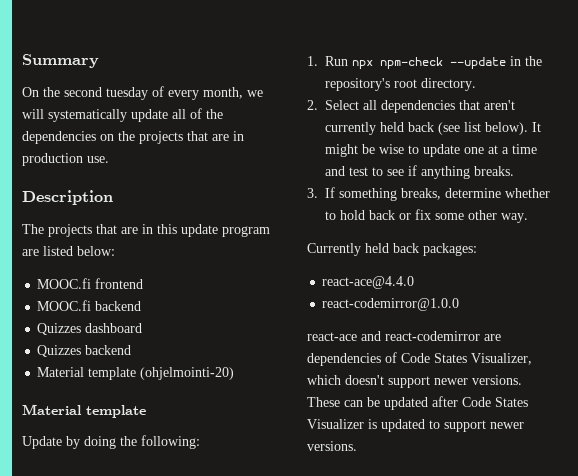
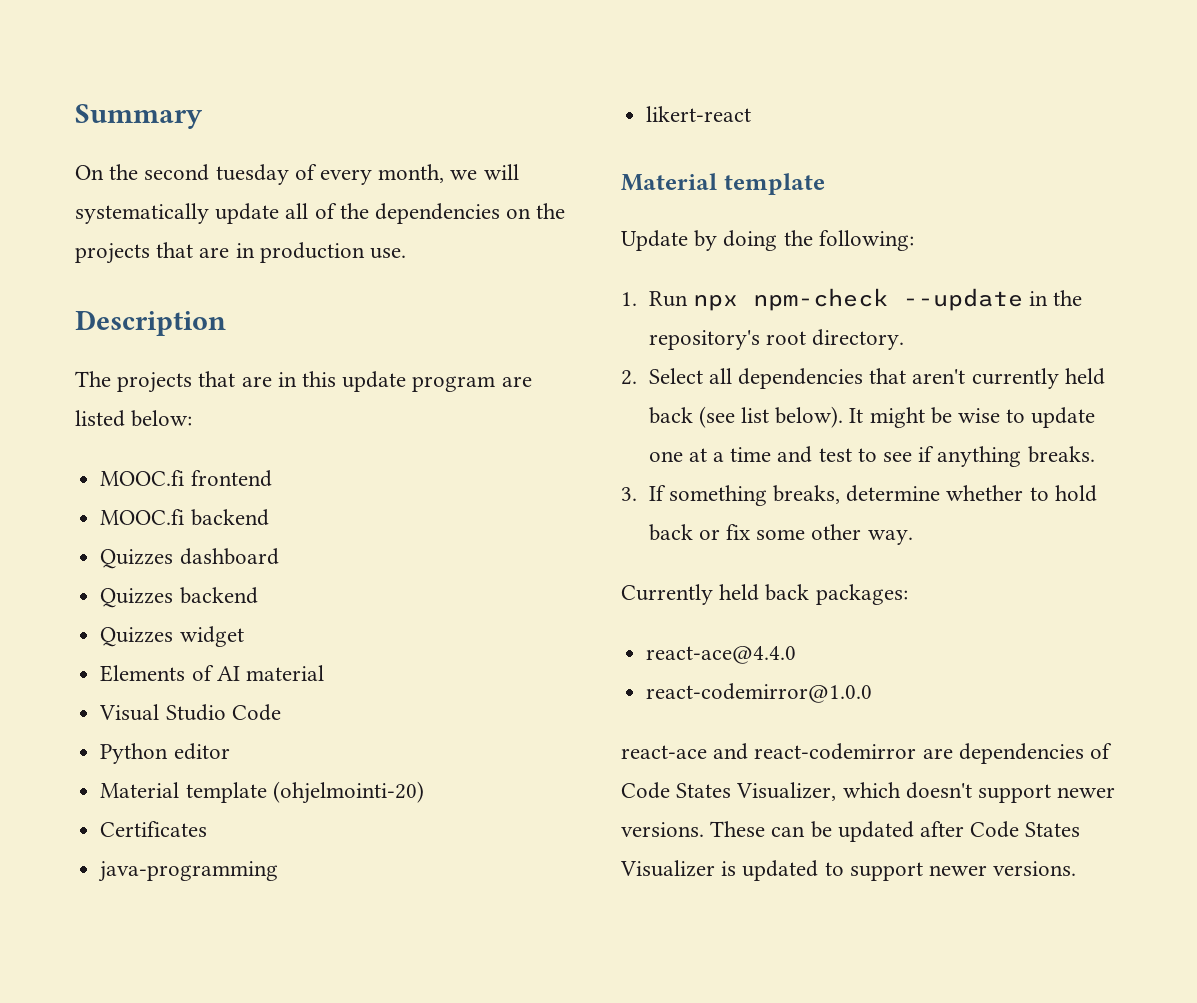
(132, 350) none -> [100,626,244,647] [100,665,324,682] [99,704,281,721] [100,743,230,764] // Quizzes widget // Elements of AI material // Visual Studio Code // Python editor
(235, 373) none -> [100,821,208,837] [98,861,279,882] [646,106,752,122] // Certificates // java-programming // likert-react

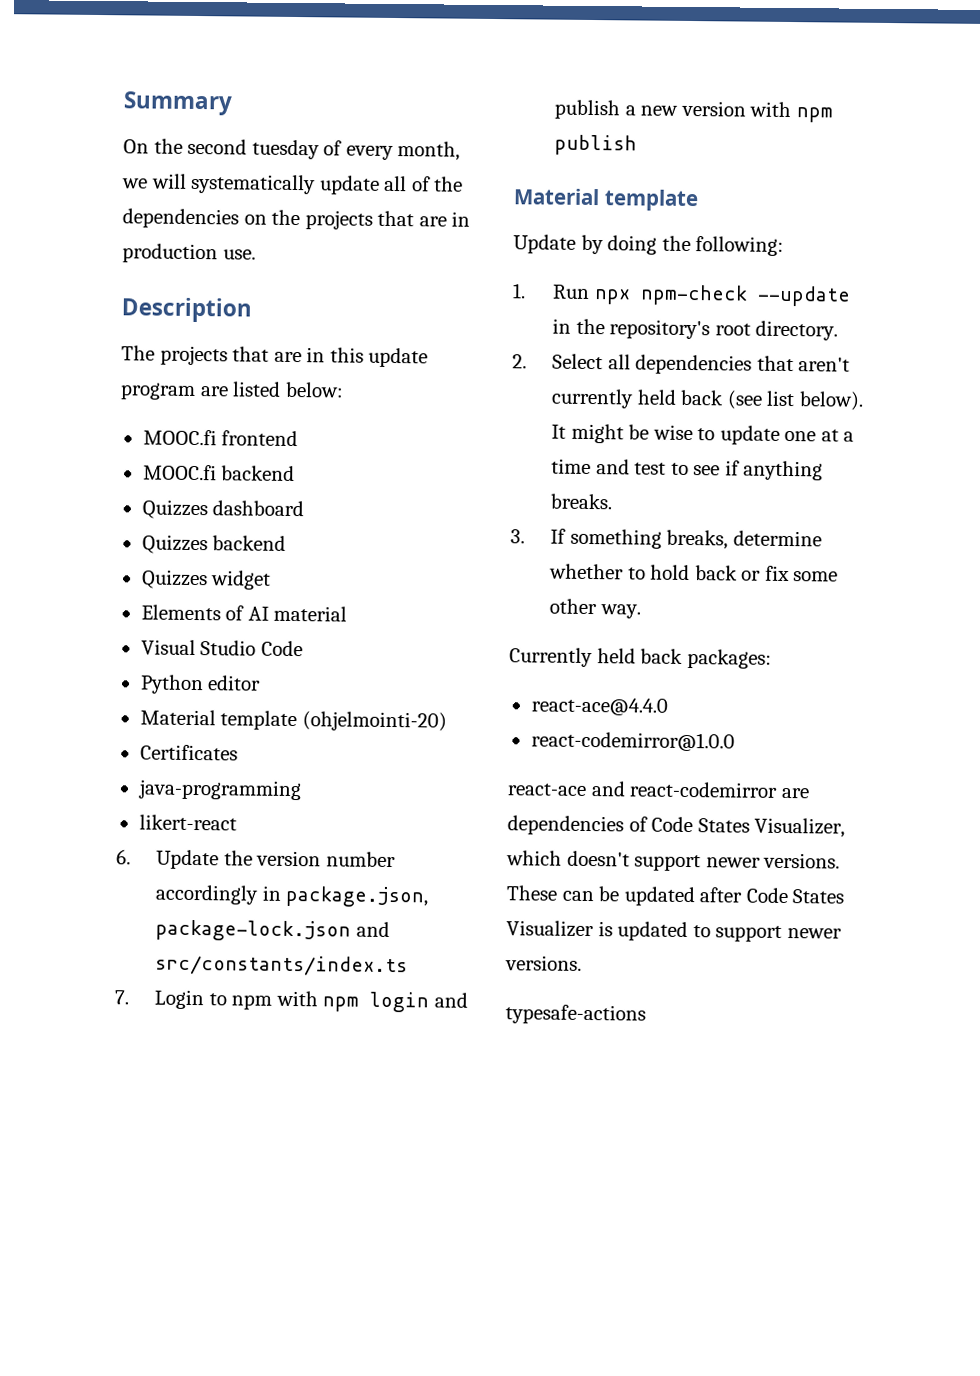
(752, 114) none -> [116,849,396,870] [155,884,429,908] [155,919,390,942] [155,954,409,977] [114,989,468,1013] [554,99,833,123] [554,134,638,156] // 6. Update the version number accordingly in package.json, package-lock.json and src/constants/index.ts // 7. Login to npm with npm login and publish a new version with npm publish
(1077, 868) none -> [505,1004,646,1025] // typesafe-actions

